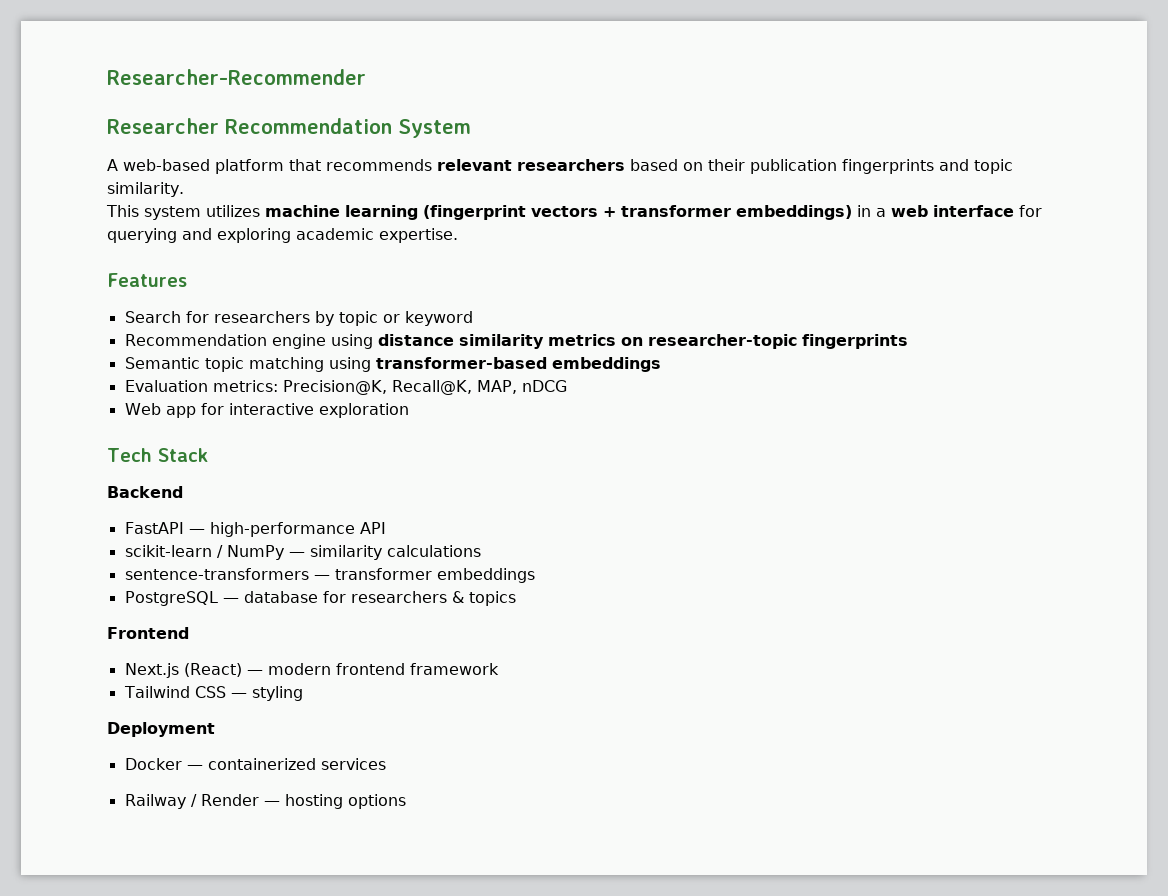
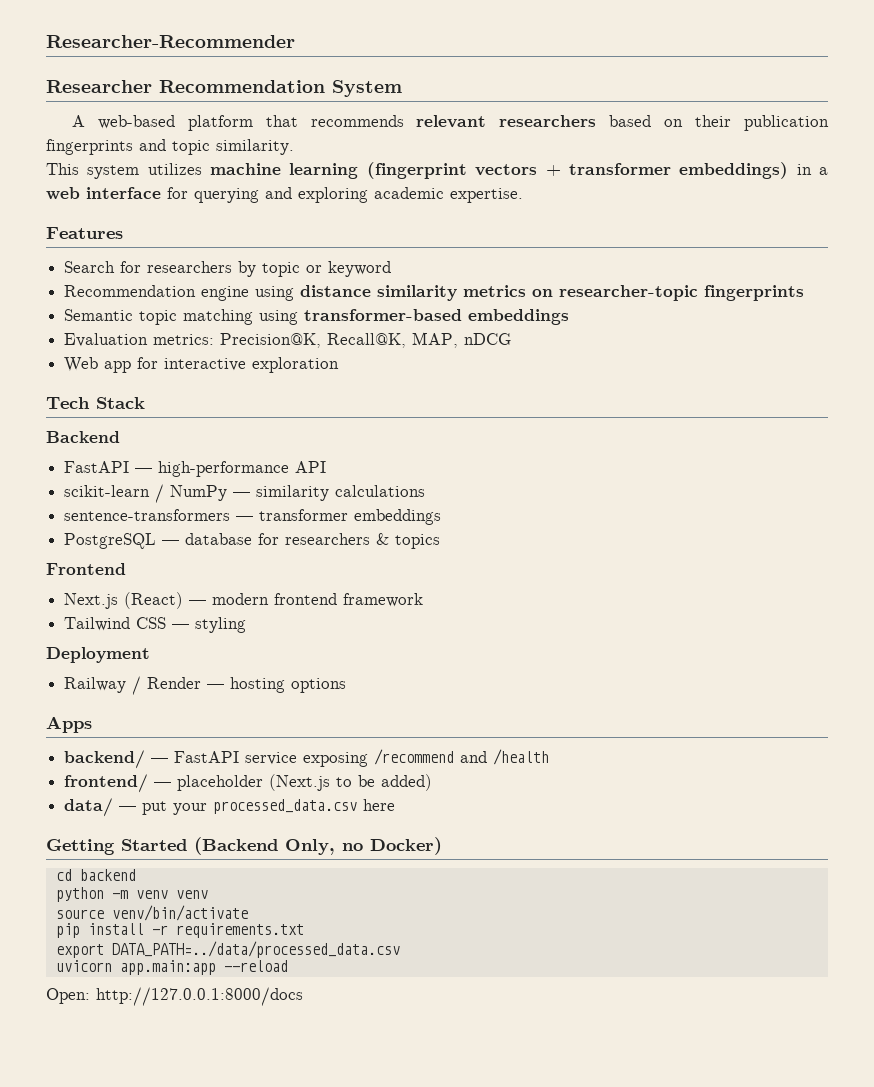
[124,758,386,770] // Docker — containerized services -> (150, 655) none
(406, 801) none -> [46,716,92,733] [64,749,550,769] [64,774,433,793] [64,798,396,817] [46,837,442,855] [55,869,136,881] [55,887,208,902] [55,905,248,921] [55,923,304,938] [55,941,400,958] [55,960,288,975] [46,987,303,1006] // Apps // backend/ — FastAPI service exposing /recommend and /health // frontend/ — placeholder (Next.js to be added) // data/ — put your processed_data.csv here // Getting Started (Backend Only, no Docker) // cd backend // python -m venv venv // source venv/bin/activate // pip install -r requirements.txt // export DATA_PATH=../data/processed_data.csv // uvicorn app.main:app --reload // Open: http://127.0.0.1:8000/docs

